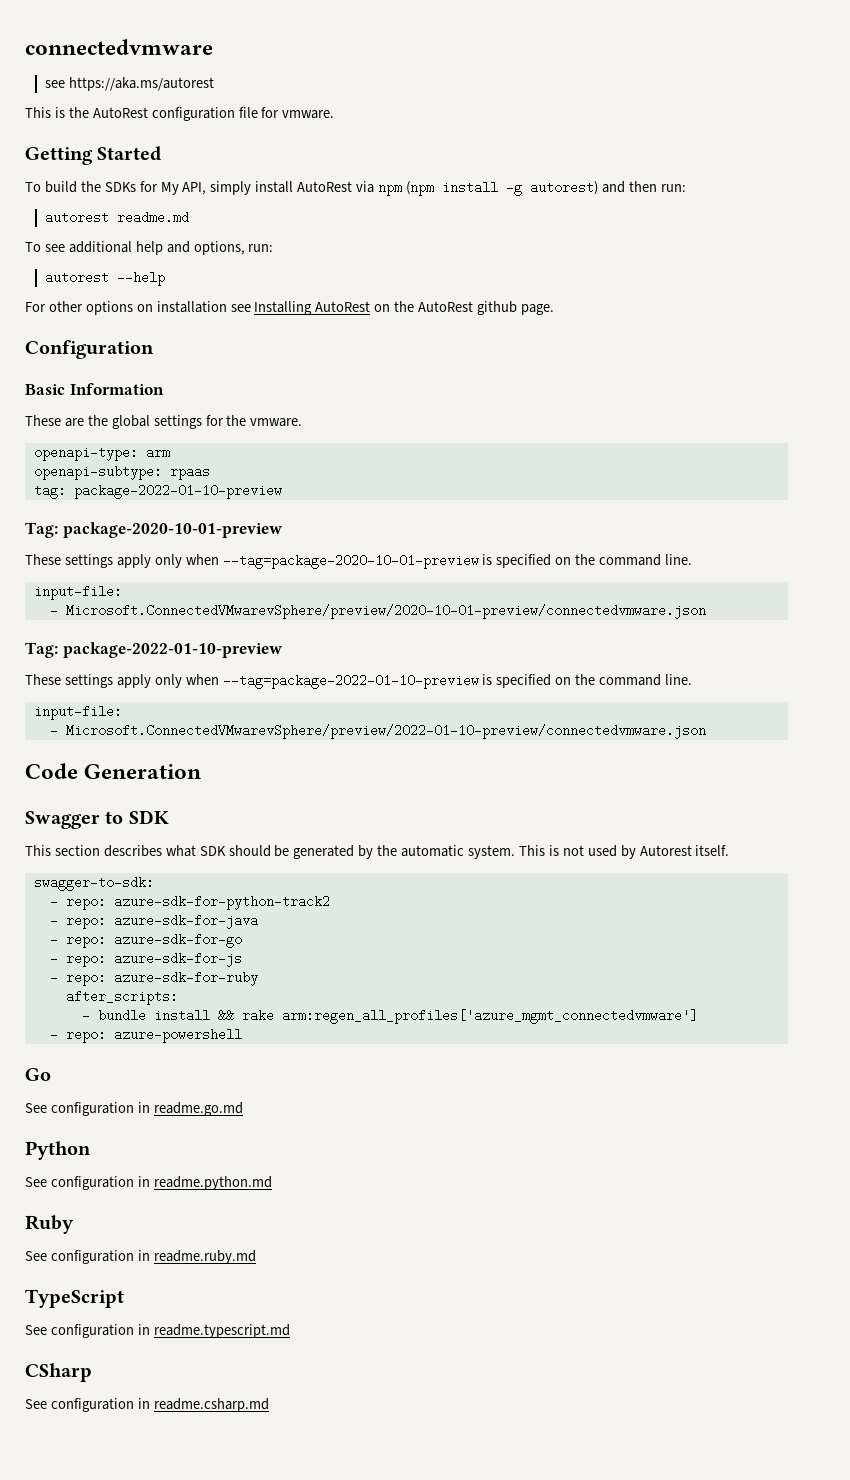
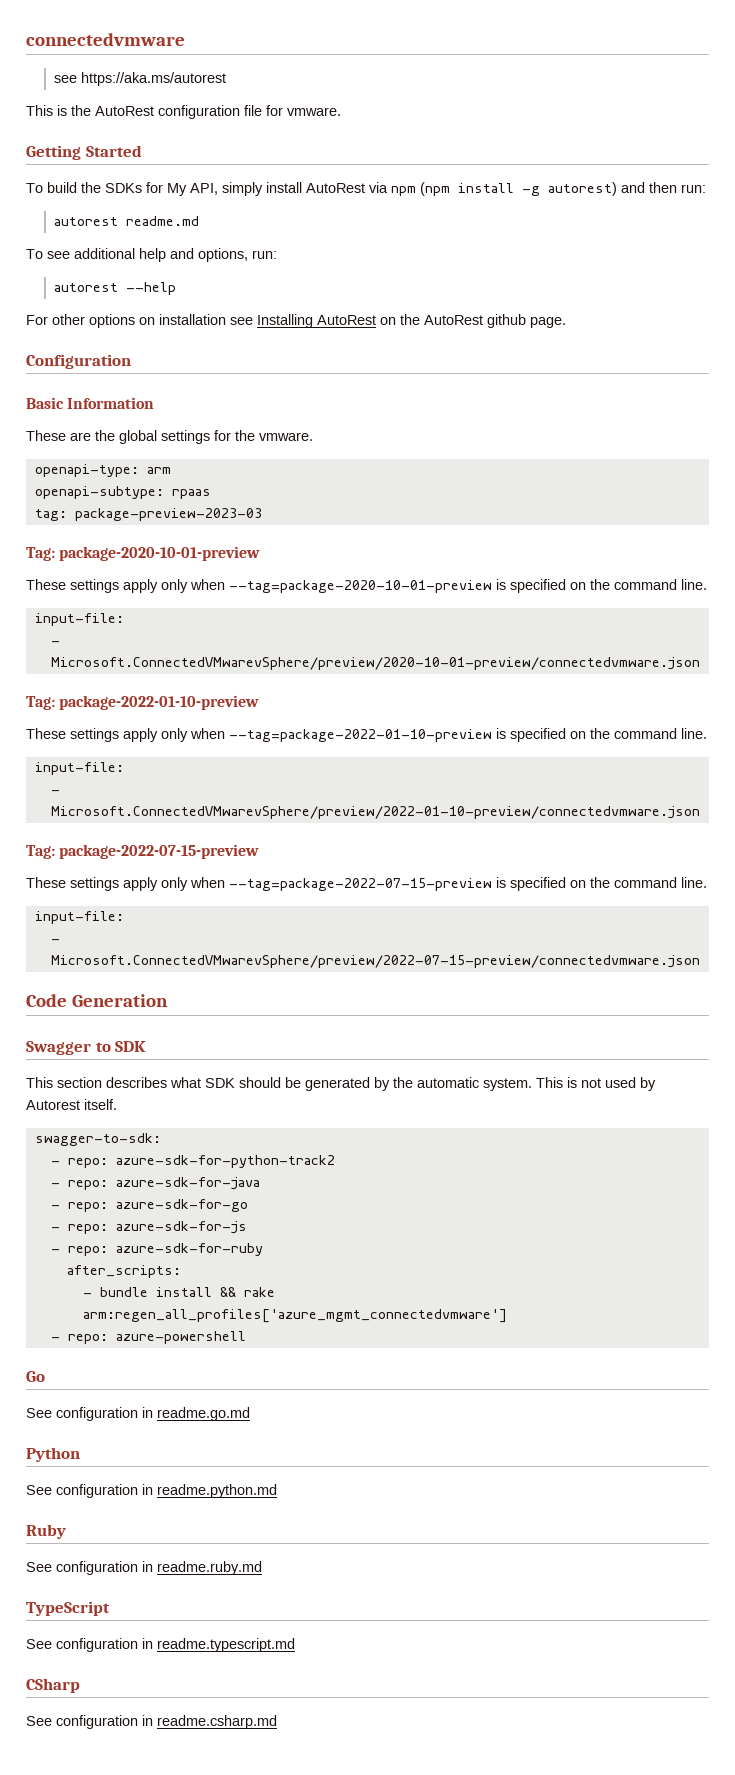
[73,484,282,499] package-2022-01-10-preview -> [74,508,262,521] package-preview-2023-03
(706, 731) none -> [26,844,260,859] [26,877,707,891] [34,911,124,924] [50,939,60,943] [50,955,700,968] // Tag: package-2022-07-15-preview // These settings apply only when --tag=package-2022-07-15-preview is specified on the command line. // input-file: // - Microsoft.ConnectedVMwarevSphere/preview/2022-07-15-preview/connectedvmware.json

